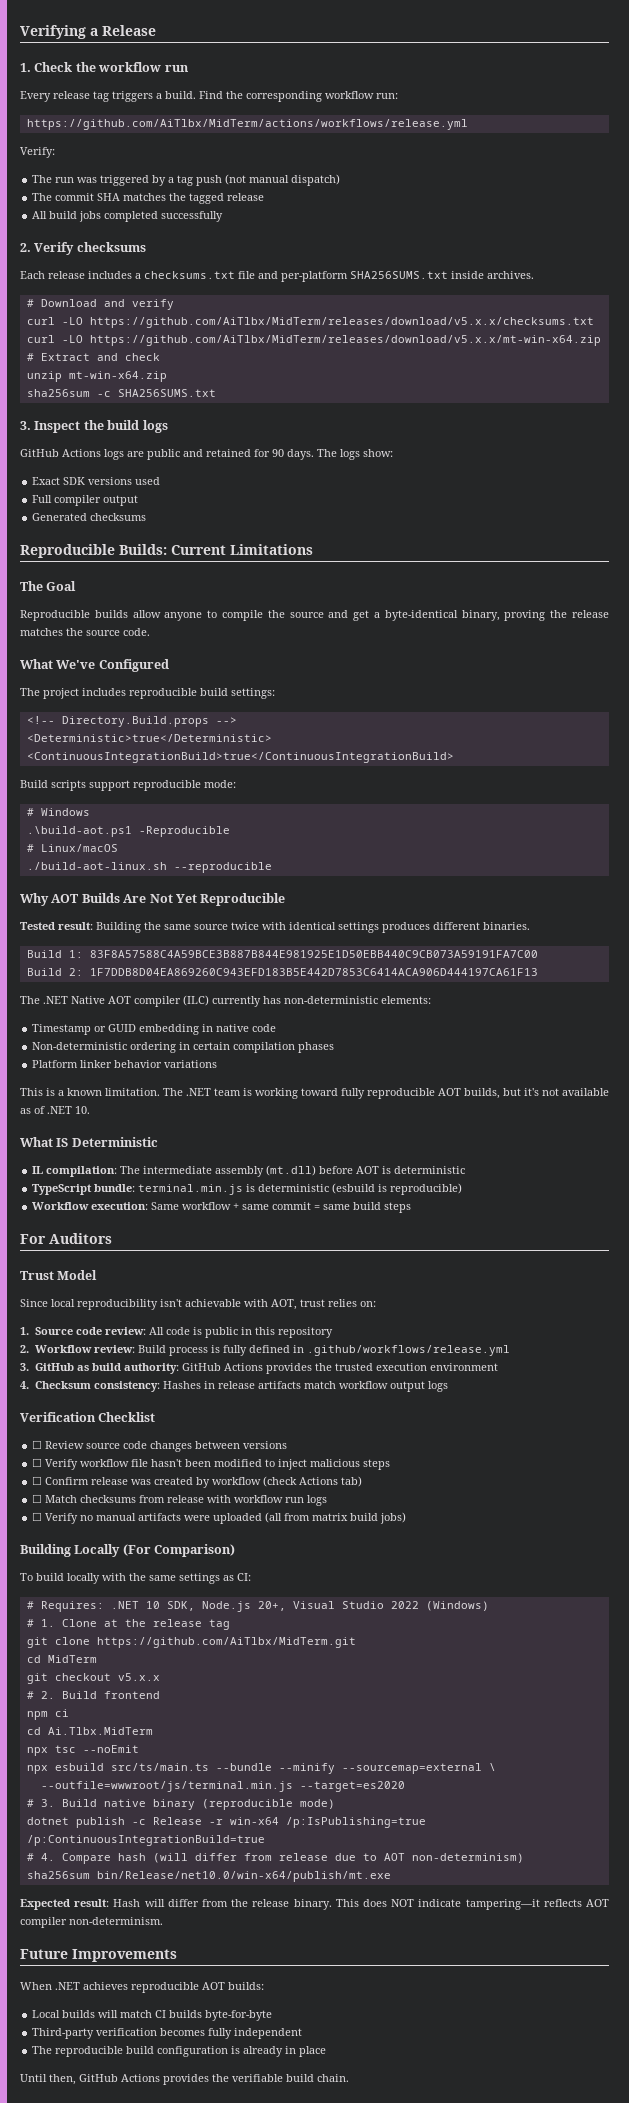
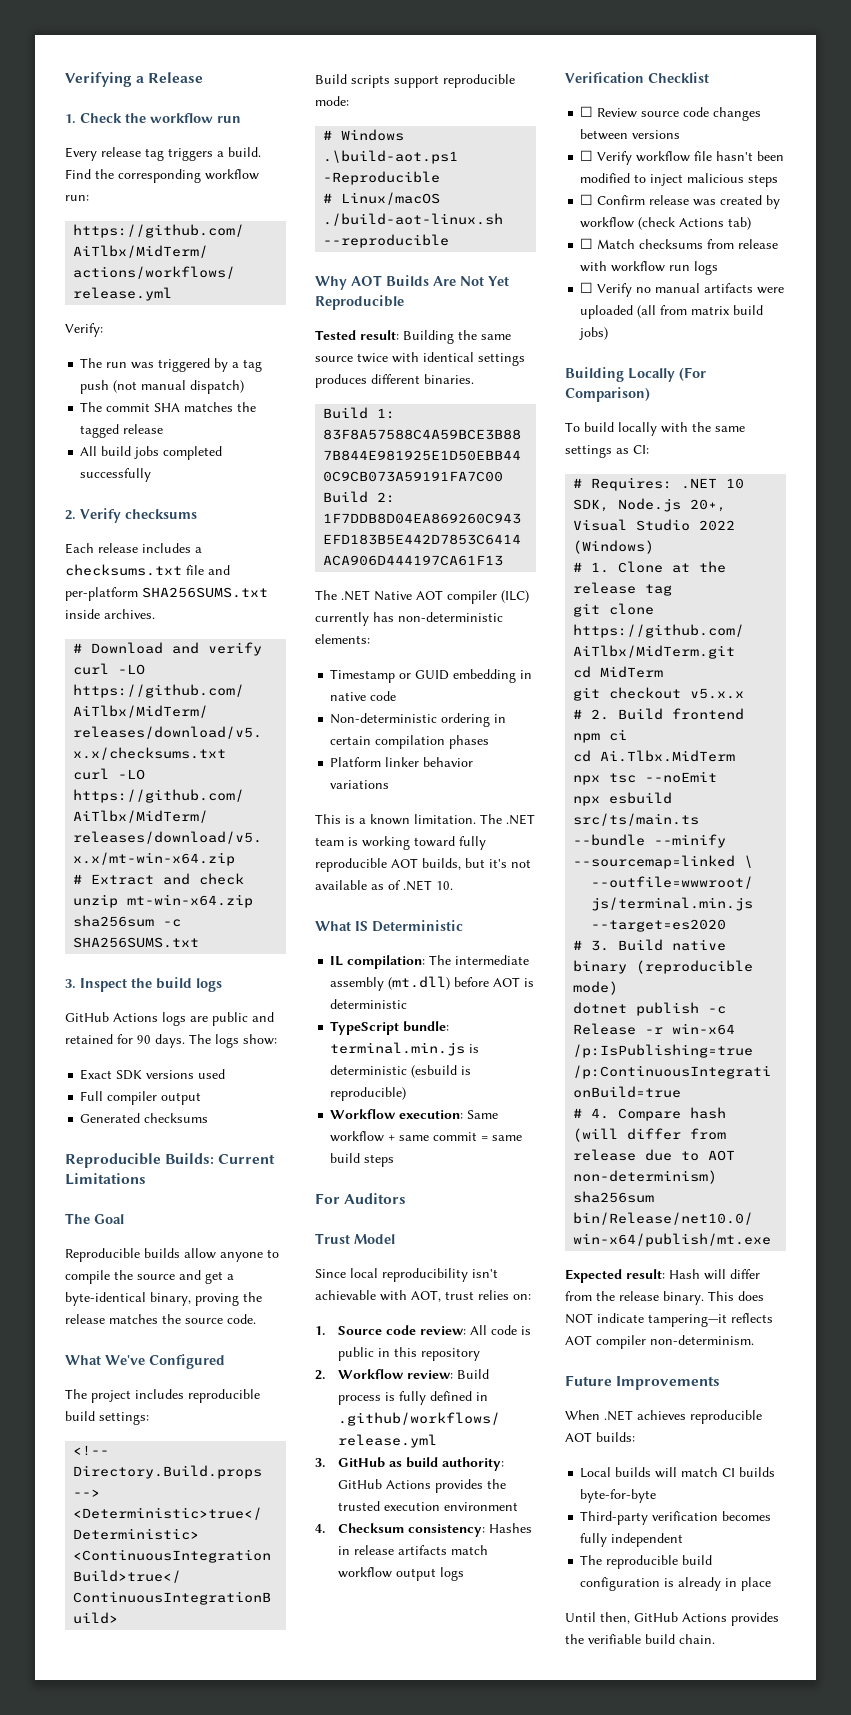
[341,1763,482,1774] --sourcemap=external -> [573,855,736,869] --sourcemap=linked

